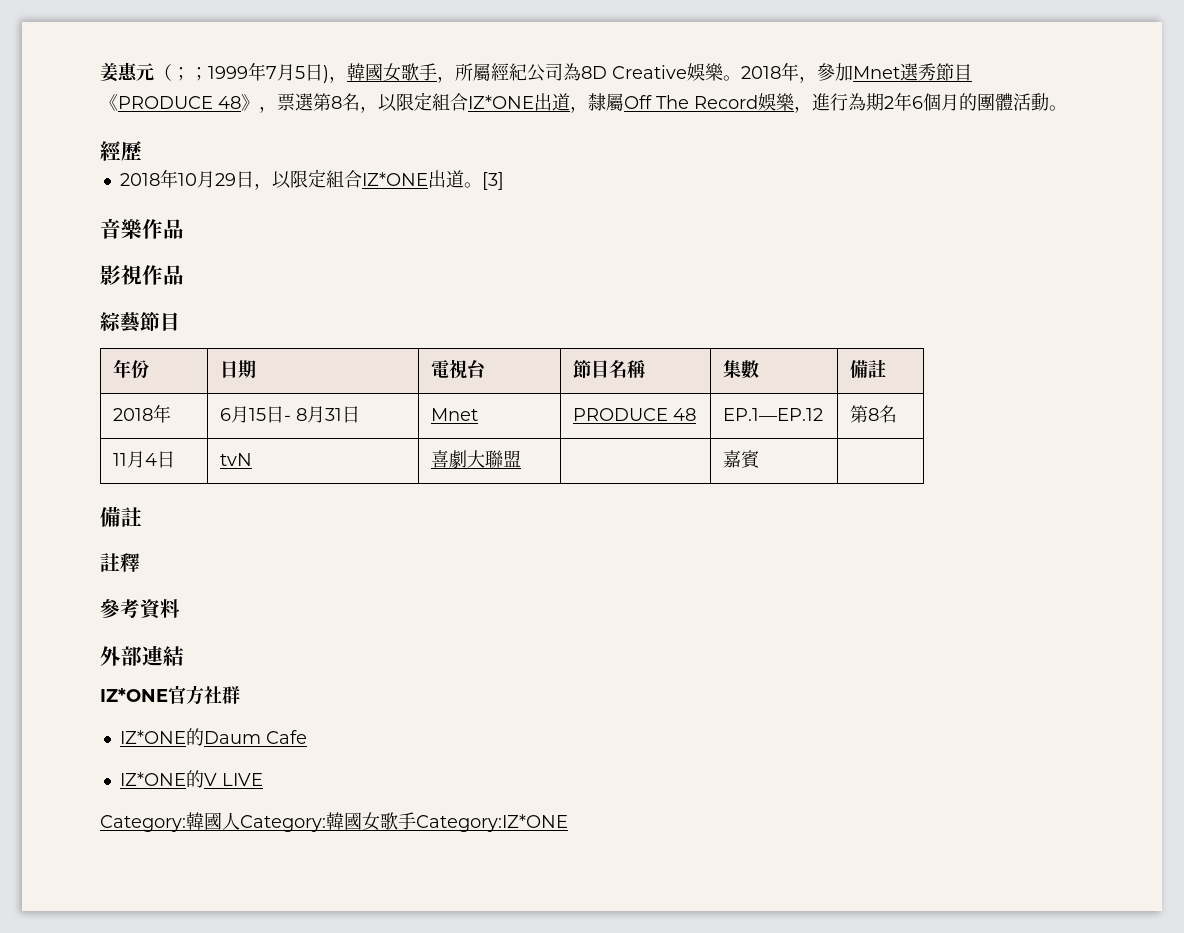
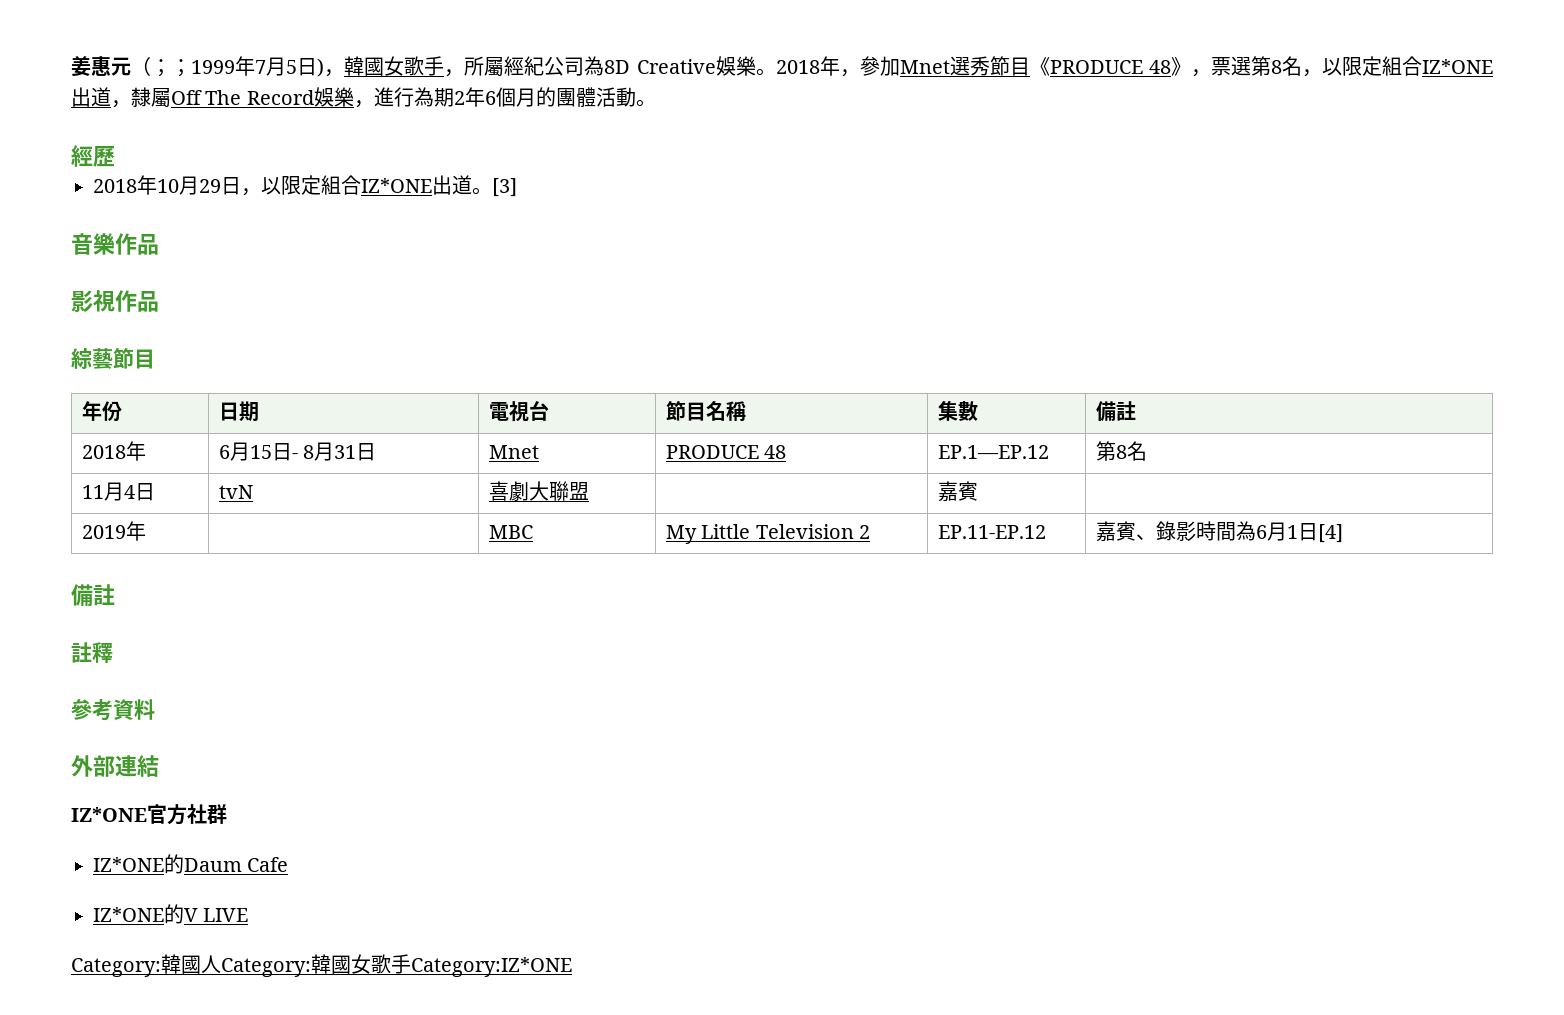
(761, 459) none -> [81,521,146,541] [488,525,533,539] [665,524,871,544] [937,525,1046,539] [1095,521,1343,543] // 2019年 | | MBC | My Little Television 2 | EP.11-EP.12 | 嘉賓、錄影時間為6月1日[4]

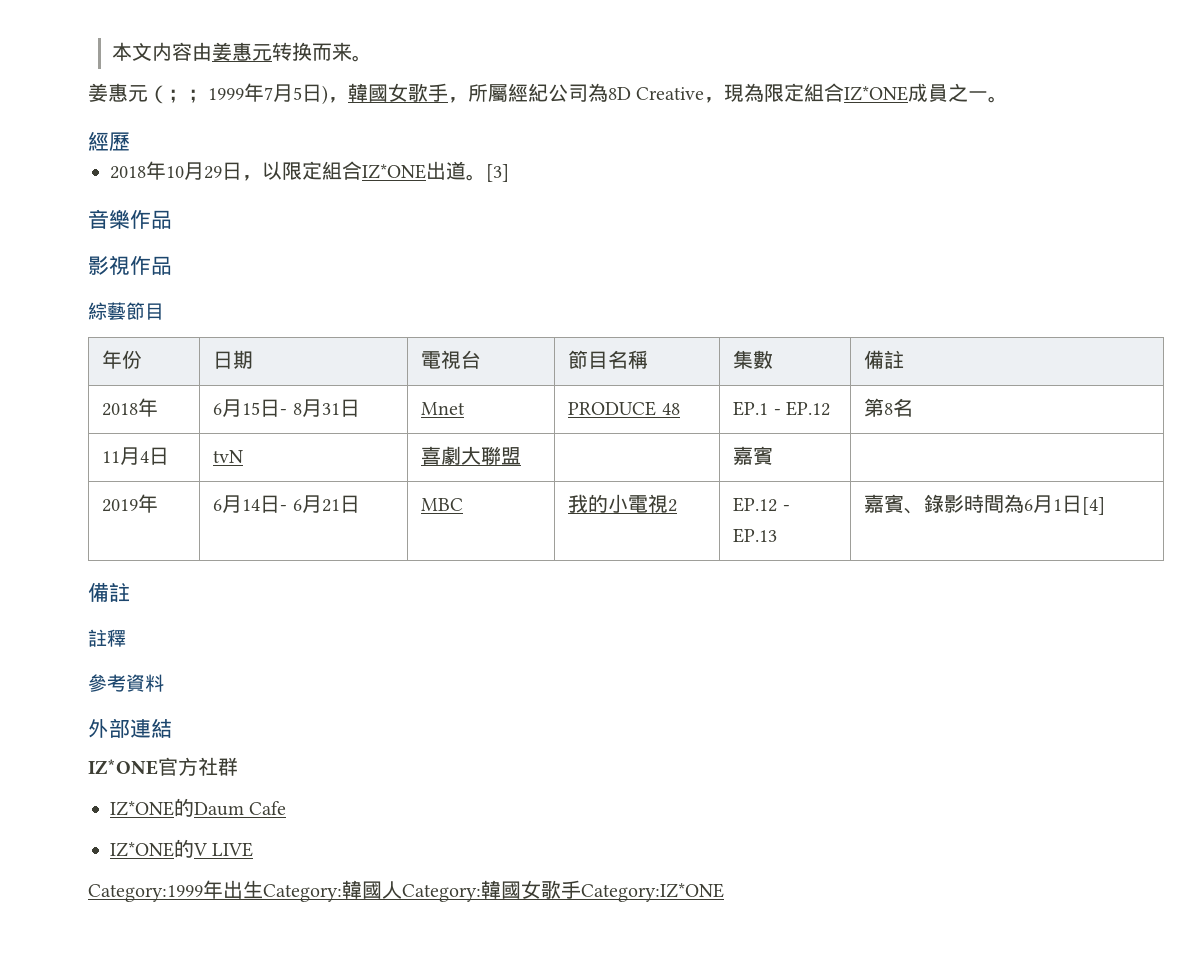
(71, 66) none -> [112,42,373,62] 本文内容由姜惠元转换而来。 //
[715,56,1493,77] [71,87,636,108] 娛樂。2018年，參加Mnet選秀節目《PRODUCE 48》，票選第8名，以限定組合IZ*ONE出道，隸屬Off The Record娛樂，進行為期2年6個月的團體活動 -> [704,83,989,103] ，現為限定組合IZ*ONE成員之一
[937,445,1049,459] EP.1—EP.12 -> [733,401,831,416] EP.1 - EP.12
[488,525,533,539] [665,524,871,544] [937,525,1046,539] | MBC | My Little Television 2 | EP.11-EP.12 -> [213,495,360,513] [421,498,464,511] [568,494,678,513] [733,497,790,512] [733,528,778,543] 6月14日- 6月21日 | MBC | 我的小電視2 | EP.12 - EP.13
(249, 915) none -> [88,880,263,902] Category:1999年出生

